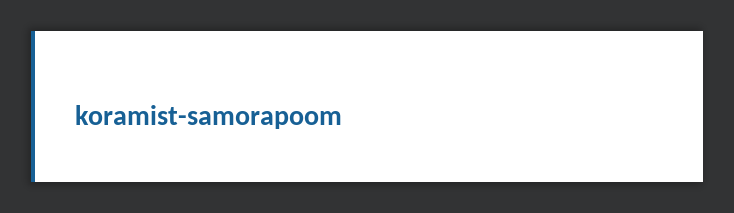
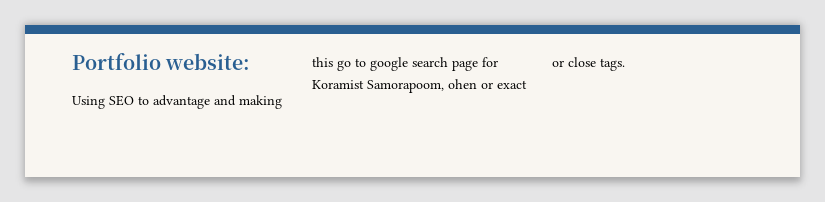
[75,105,342,129] koramist-samorapoom -> [72,53,251,70] [72,95,282,109] [312,57,498,71] [312,79,527,93] [552,57,625,71] Portfolio website: // Using SEO to advantage and making this go to google search page for Koramist Samorapoom, ohen or exact or close tags.

